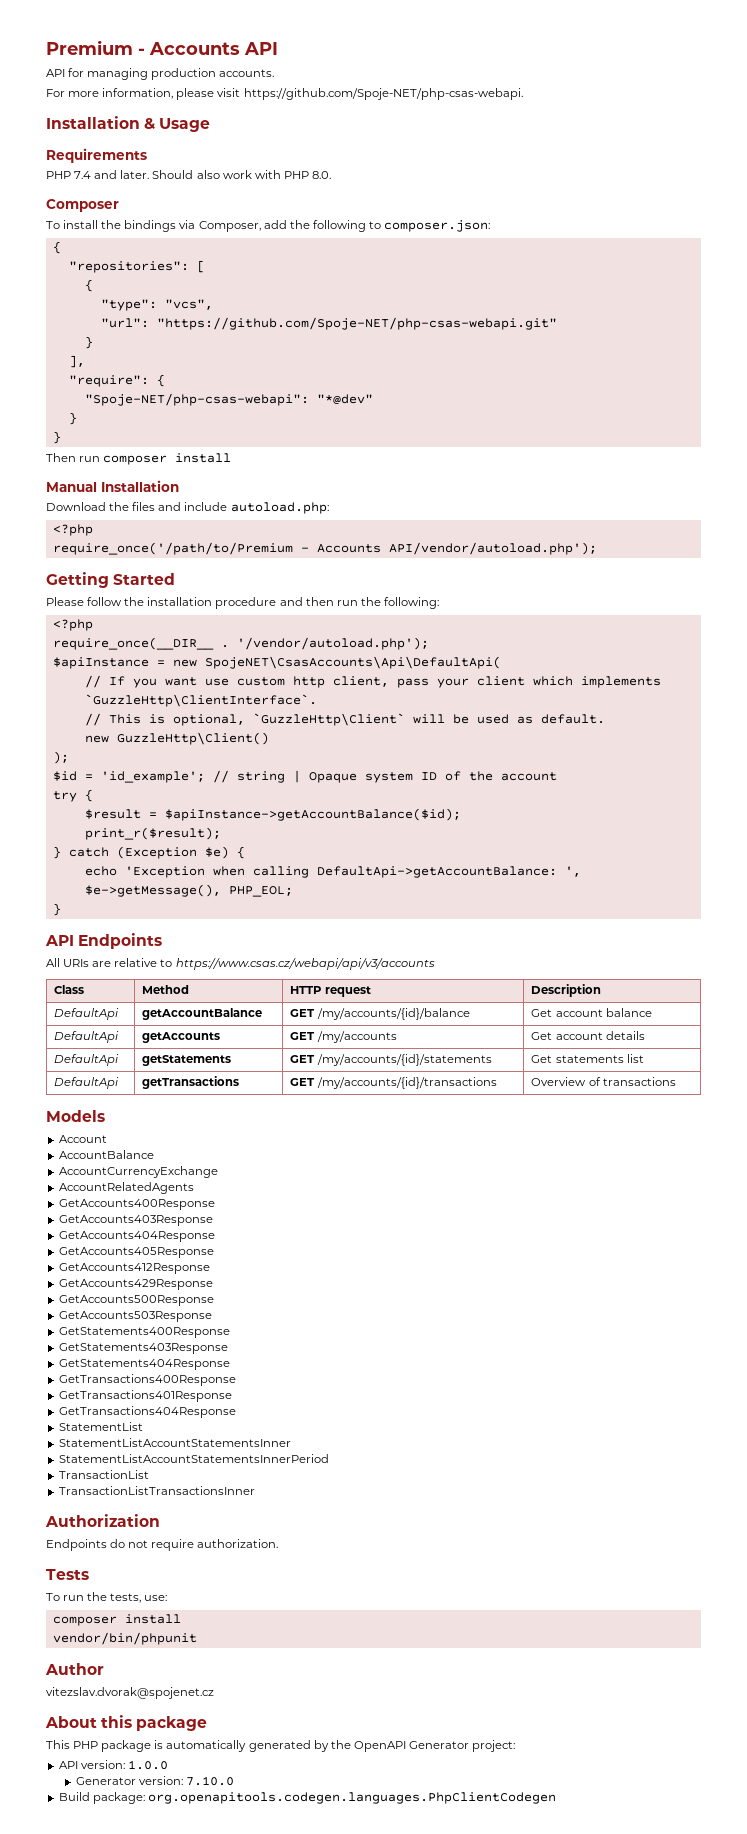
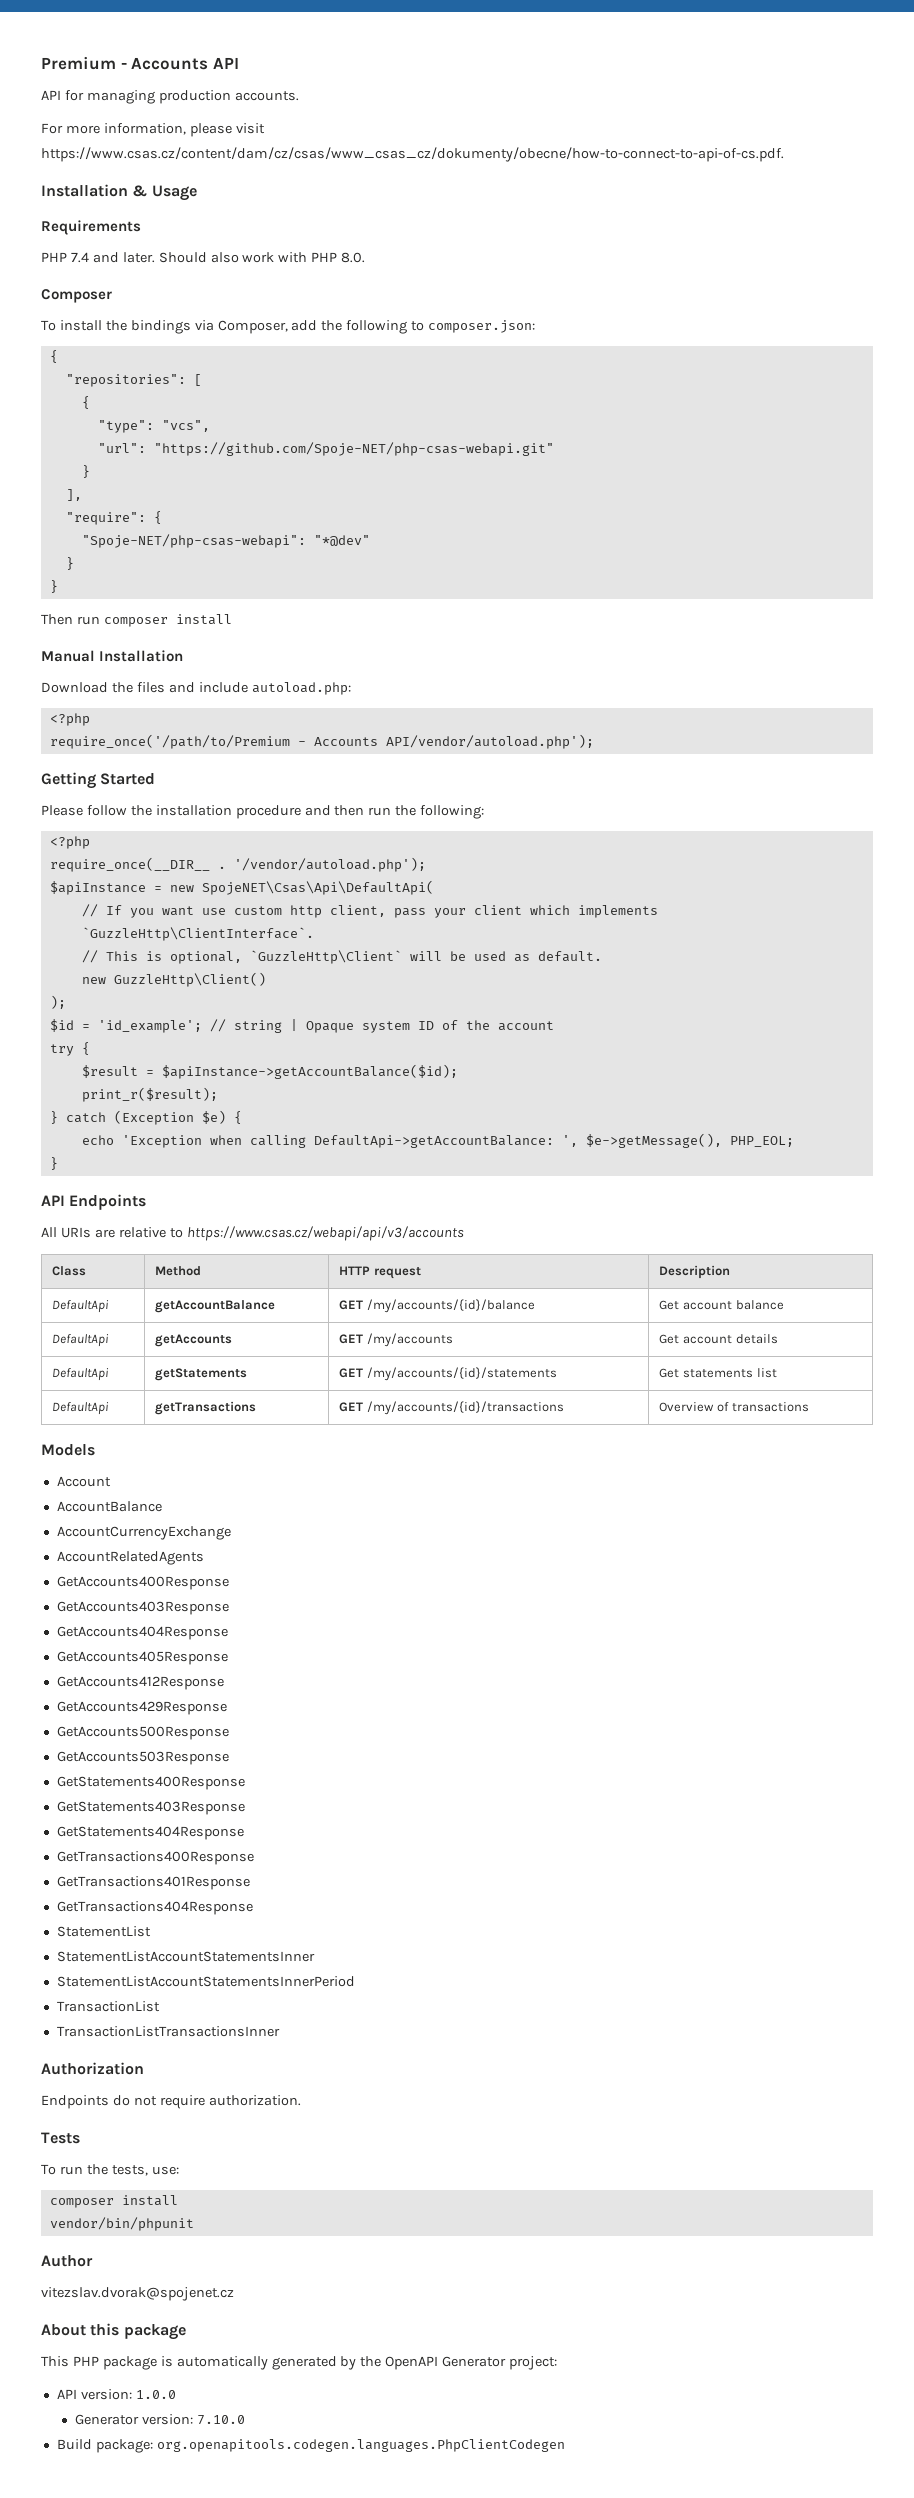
[243,88,523,100] https://github.com/Spoje-NET/php-csas-webapi. -> [41,147,784,162] https://www.csas.cz/content/dam/cz/csas/www_csas_cz/dokumenty/obecne/how-to-connect-to-api-of-cs.pdf.
[204,656,501,669] SpojeNET\CsasAccounts\Api\DefaultApi( -> [201,880,434,895] SpojeNET\Csas\Api\DefaultApi(

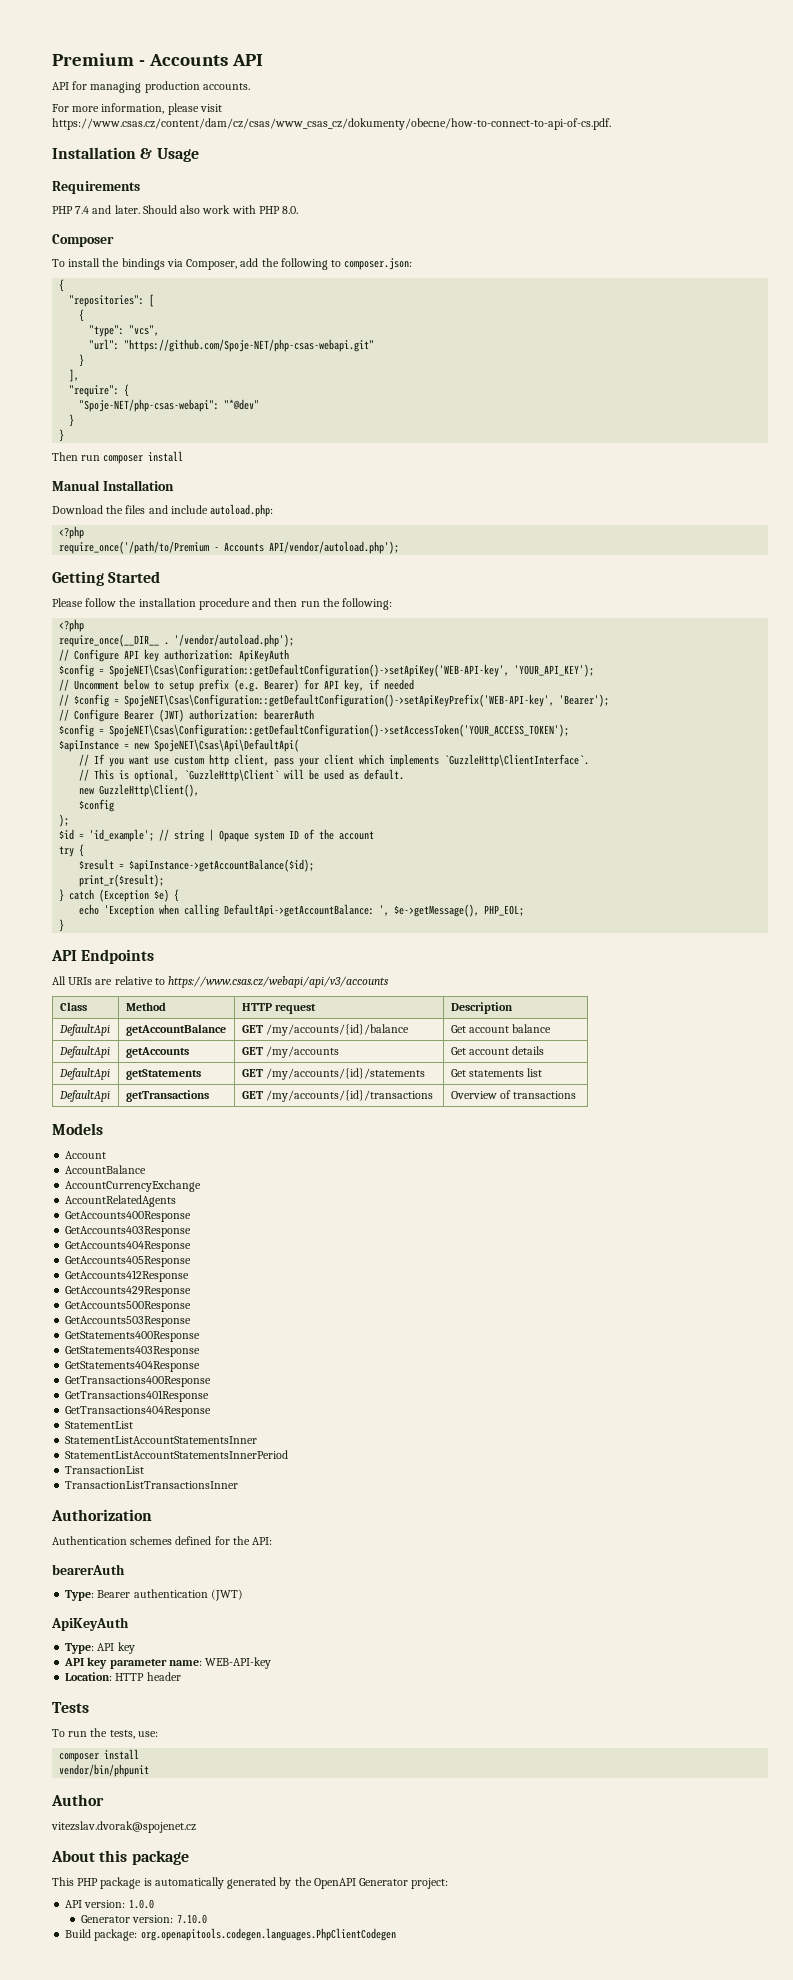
(426, 864) none -> [59,649,290,662] [59,664,595,677] [59,679,415,692] [59,694,610,707] [59,709,315,722] [59,724,570,737] // // Configure API key authorization: ApiKeyAuth // $config = SpojeNET\Csas\Configuration::getDefaultConfiguration()->setApiKey('WEB-API-key', 'YOUR_API_KEY'); // // Uncomment below to setup prefix (e.g. Bearer) for API key, if needed // // $config = SpojeNET\Csas\Configuration::getDefaultConfiguration()->setApiKeyPrefix('WEB-API-key', 'Bearer'); // // Configure Bearer (JWT) authorization: bearerAuth // $config = SpojeNET\Csas\Configuration::getDefaultConfiguration()->setAccessToken('YOUR_ACCESS_TOKEN');
[113,972,266,987] GuzzleHttp\Client() -> [99,784,200,797] [79,799,115,812] GuzzleHttp\Client(), // $config
[41,2095,301,2109] Endpoints do not require authorization. -> [52,1536,273,1545] [52,1564,125,1575] [65,1589,243,1601] [51,1617,129,1631] [65,1642,135,1654] [64,1657,272,1669] [65,1672,181,1681] Authentication schemes defined for the API: // bearerAuth // Type: Bearer authentication (JWT) // ApiKeyAuth // Type: API key // API key parameter name: WEB-API-key // Location: HTTP header

